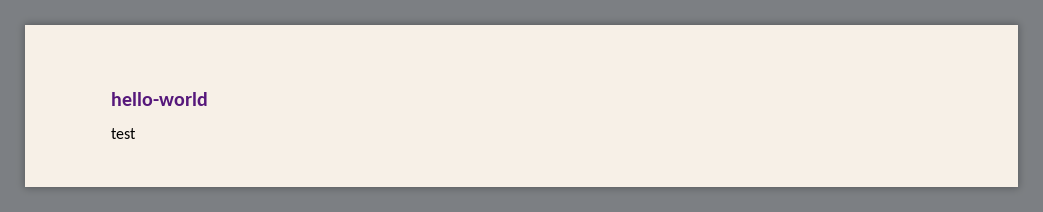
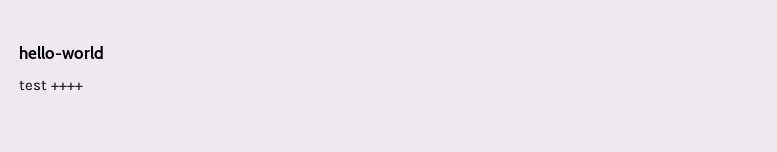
(136, 133) none -> [51,82,84,90] ++++

